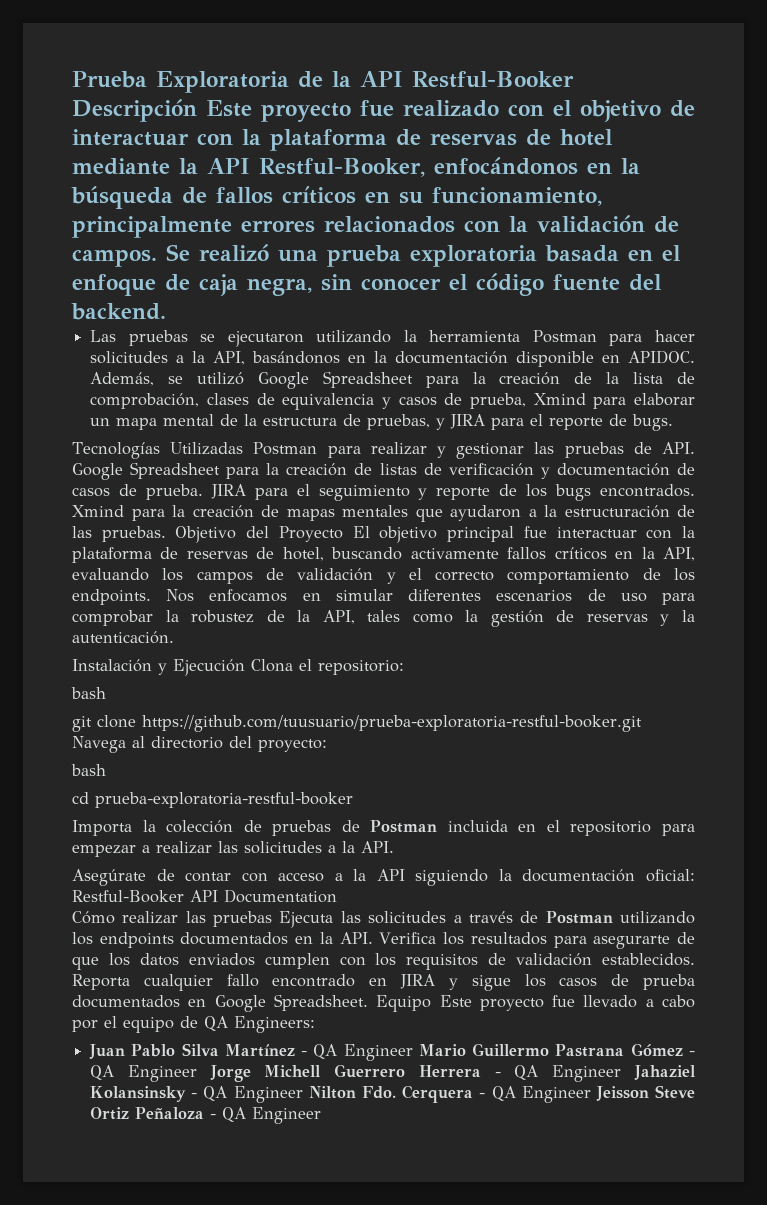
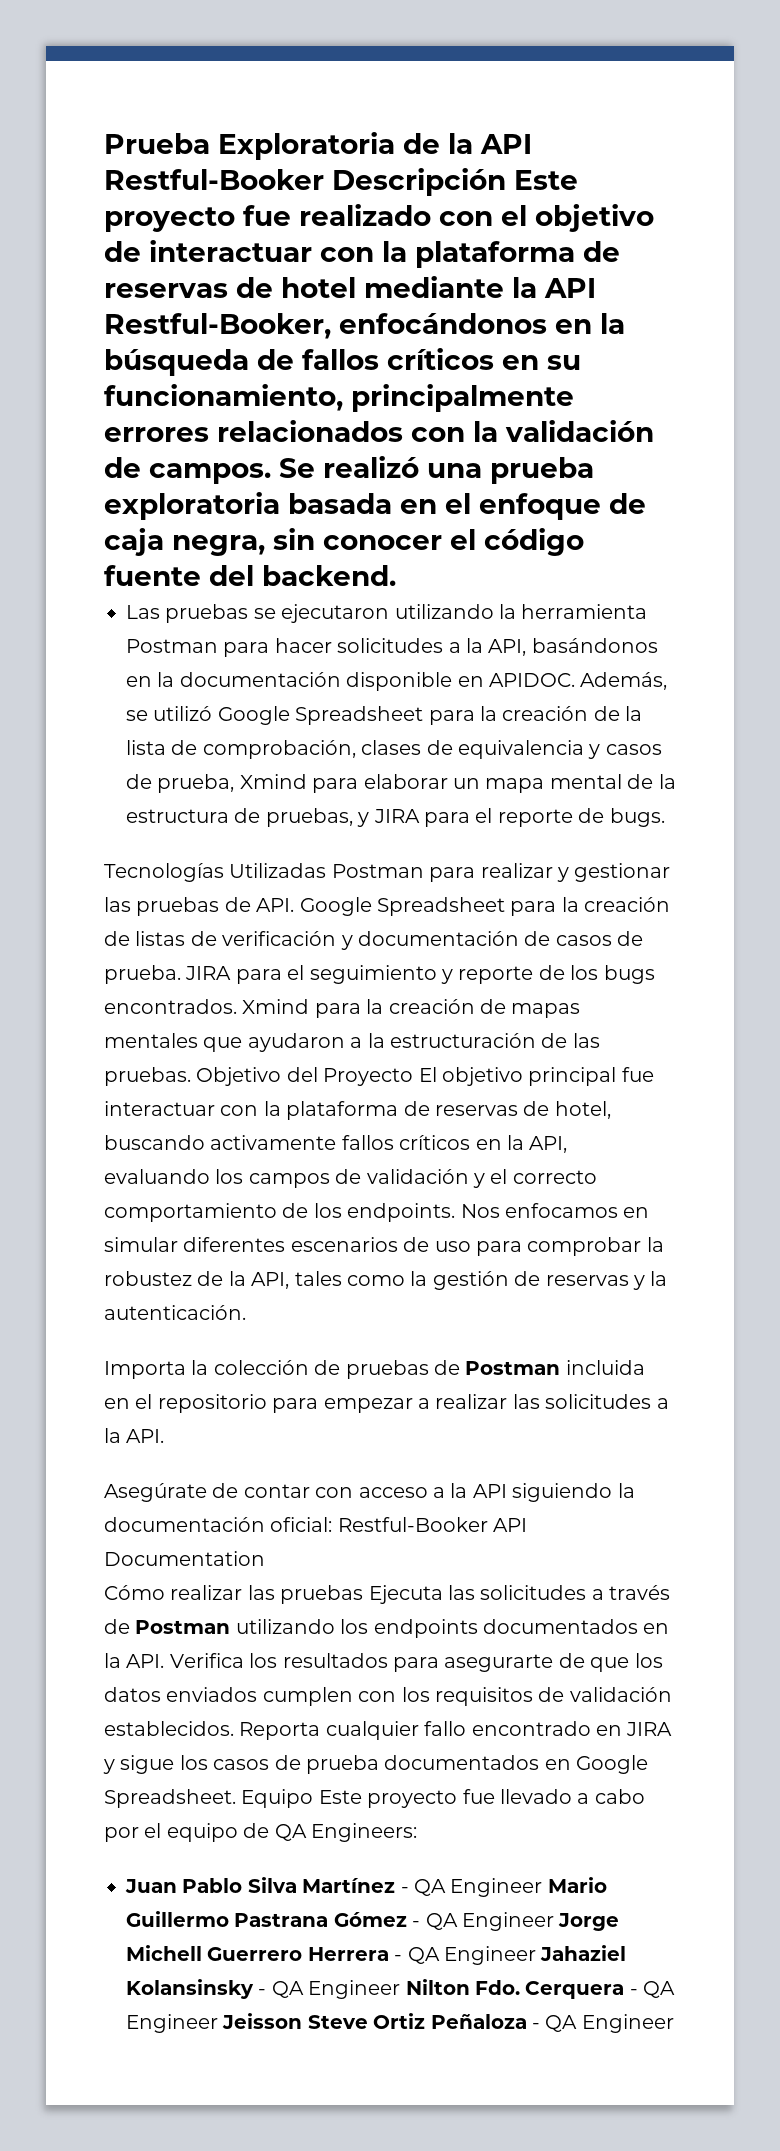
[72,659,404,676] [71,687,106,699] [72,715,642,732] [72,736,327,753] [71,764,106,776] [72,792,353,808] // Instalación y Ejecución Clona el repositorio: // bash // git clone https://github.com/tuusuario/prueba-exploratoria-restful-booker.git Navega al directorio del proyecto: // bash // cd prueba-exploratoria-restful-booker -> (246, 1312) none

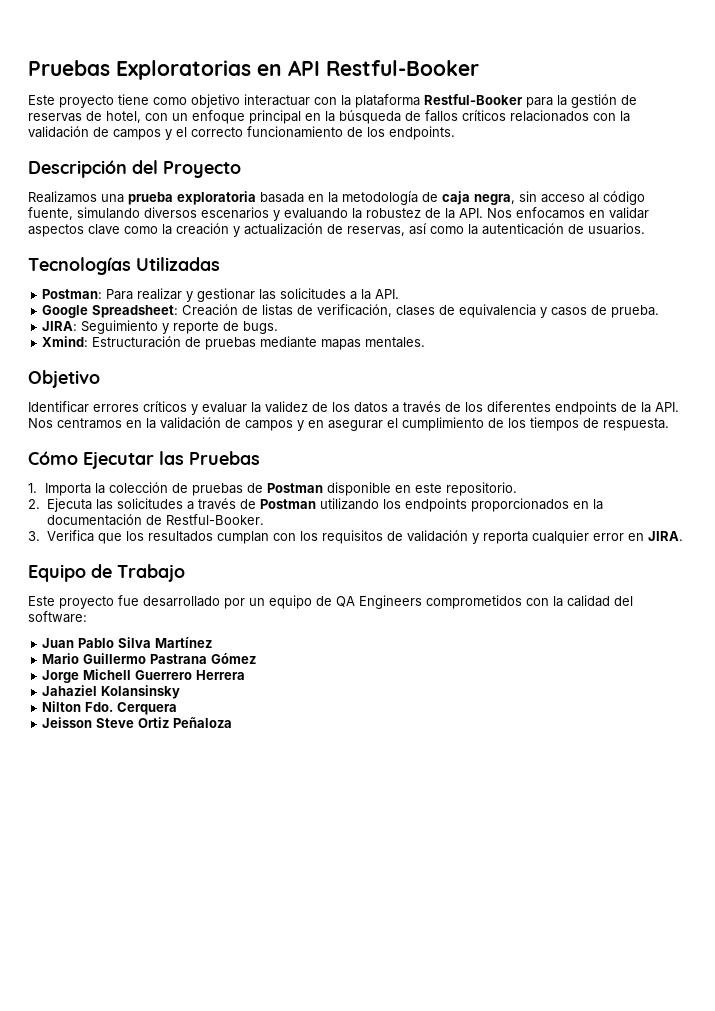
[104,132,473,160] Prueba Exploratoria de la -> [28,60,282,80] Pruebas Exploratorias en
[332,168,578,196] [104,204,654,232] [104,240,620,268] [104,276,596,298] [104,313,547,339] Descripción Este proyecto fue realizado con el objetivo de interactuar con la plataforma de reservas de hotel mediante la API Restful-Booker, enfocándonos -> [28,94,637,108] [28,110,301,124] // Este proyecto tiene como objetivo interactuar con la plataforma Restful-Booker para la gestión de reservas de hotel, con un enfoque principal
[502,355,581,370] [104,384,574,412] [104,427,209,442] en su funcionamiento, principalmente errores -> (506, 115) none
[149,456,419,484] campos. Se realizó -> [113,126,455,140] [28,160,241,178] [28,191,97,203] campos y el correcto funcionamiento de los endpoints. // Descripción del Proyecto // Realizamos
[445,493,601,520] el enfoque -> [328,191,418,205] la metodología
[323,528,584,556] [104,565,396,586] [126,604,648,623] [126,638,658,657] [126,672,668,691] [126,706,643,725] [126,740,356,759] conocer el código fuente del backend. // Las pruebas se ejecutaron utilizando la herramienta Postman para hacer solicitudes a la API, basándonos en la documentación disponible en APIDOC. Además, se utilizó Google Spreadsheet para la creación de la lista de comprobación, -> [541,191,645,205] [28,207,649,221] [28,223,645,237] [28,257,220,275] [42,288,400,302] [42,304,393,318] acceso al código fuente, simulando diversos escenarios y evaluando la robustez de la API. Nos enfocamos en validar aspectos clave como la creación y actualización de reservas, así como la autenticación de usuarios. // Tecnologías Utilizadas // Postman: Para realizar y gestionar las solicitudes a la API. // Google Spreadsheet: Creación de listas de verificación,
[157,774,676,793] [126,808,665,827] [104,863,671,882] [104,897,671,916] [104,931,644,950] [104,965,655,984] [104,999,581,1018] [104,1033,600,1052] [104,1067,654,1086] [104,1101,611,1120] [104,1135,568,1153] [104,1169,597,1188] [104,1203,650,1222] [104,1237,664,1256] [104,1271,668,1290] [104,1305,246,1320] prueba, Xmind para elaborar un mapa mental de la estructura de pruebas, y JIRA para el reporte de bugs. // Tecnologías Utilizadas Postman para realizar y gestionar las pruebas de API. Google Spreadsheet para la creación de listas de verificación y documentación de casos de prueba. JIRA para el seguimiento y reporte de los bugs encontrados. Xmind para la creación de mapas mentales que ayudaron a la estructuración de las pruebas. Objetivo del Proyecto El objetivo principal fue interactuar con la plataforma de reservas de hotel, buscando activamente fallos críticos en la API, evaluando los campos de validación y el correcto comportamiento de los endpoints. Nos enfocamos en simular diferentes escenarios de uso para comprobar la robustez de la API, tales como la gestión de reservas y la autenticación. // -> [611,305,660,318] [42,320,279,334] [42,336,426,350] [28,370,100,388] [28,401,679,415] [28,417,669,431] [28,451,260,469] [28,483,37,493] prueba. // JIRA: Seguimiento y reporte de bugs. // Xmind: Estructuración de pruebas mediante mapas mentales. // Objetivo // Identificar errores críticos y evaluar la validez de los datos a través de los diferentes endpoints de la API. Nos centramos en la validación de campos y en asegurar el cumplimiento de los tiempos de respuesta. // Cómo Ejecutar las Pruebas // 1.
[565,1360,645,1375] [104,1394,669,1413] [104,1428,165,1443] [104,1483,635,1502] [104,1517,528,1532] [104,1551,265,1566] [104,1585,364,1604] incluida en el repositorio para empezar a realizar las solicitudes a la API. // Asegúrate de contar con acceso a la API siguiendo la documentación oficial: Restful-Booker API Documentation // Cómo realizar las pruebas -> [327,482,518,496] [28,499,40,509] disponible en este repositorio. // 2.
[483,1619,670,1634] [104,1653,663,1672] [104,1687,353,1706] documentados en la API. Verifica los resultados para asegurarte de que los datos enviados cumplen -> [470,498,603,512] [46,514,264,526] [28,530,269,544] proporcionados en la documentación de Restful-Booker. // 3. Verifica que los resultados cumplan
[104,1721,673,1740] [103,1755,649,1774] [104,1789,645,1808] [104,1823,417,1842] establecidos. Reporta cualquier fallo encontrado en JIRA y sigue los casos de prueba documentados en Google Spreadsheet. Equipo Este proyecto fue llevado a cabo por el equipo de QA Engineers: -> [471,530,683,544] [28,564,185,582] [28,595,633,609] [28,611,87,623] y reporta cualquier error en JIRA. // Equipo de Trabajo // Este proyecto fue desarrollado por un equipo de QA Engineers comprometidos con la calidad del software:
[400,1878,543,1897] - QA Engineer -> (213, 642) //
[412,1912,554,1931] - QA Engineer -> (257, 658) //
[394,1946,536,1965] - QA Engineer -> (246, 675) //
[258,1980,401,1999] - QA Engineer -> (181, 692) //
[629,1981,676,1998] [126,2014,218,2033] - QA Engineer -> (178, 708) //
[532,2014,674,2033] - QA Engineer -> (233, 722) none

